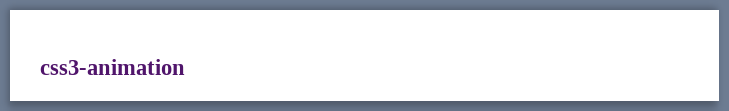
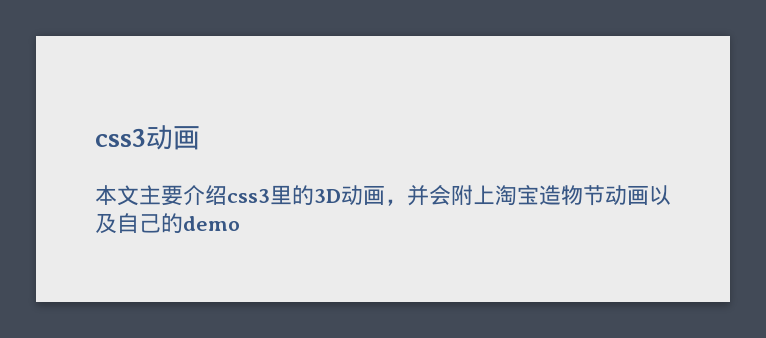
[40,59,185,75] css3-animation -> [95,125,200,150] [95,185,671,206] [95,213,240,234] css3动画 // 本文主要介绍css3里的3D动画，并会附上淘宝造物节动画以及自己的demo

